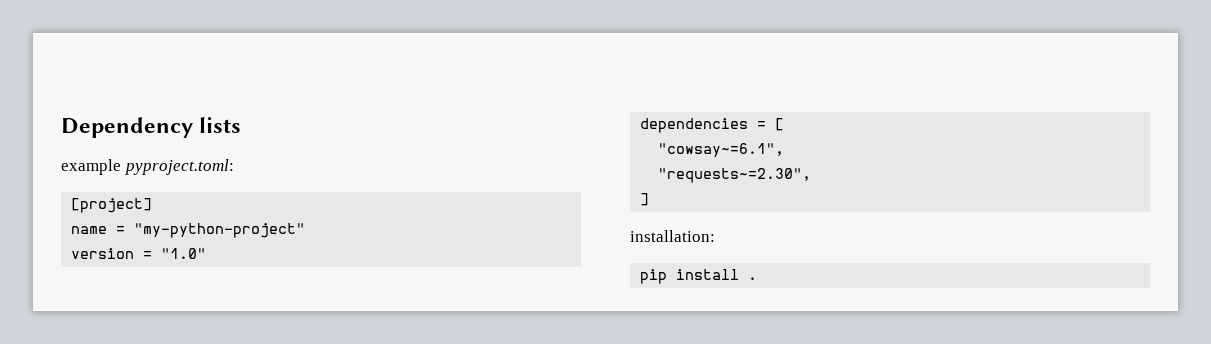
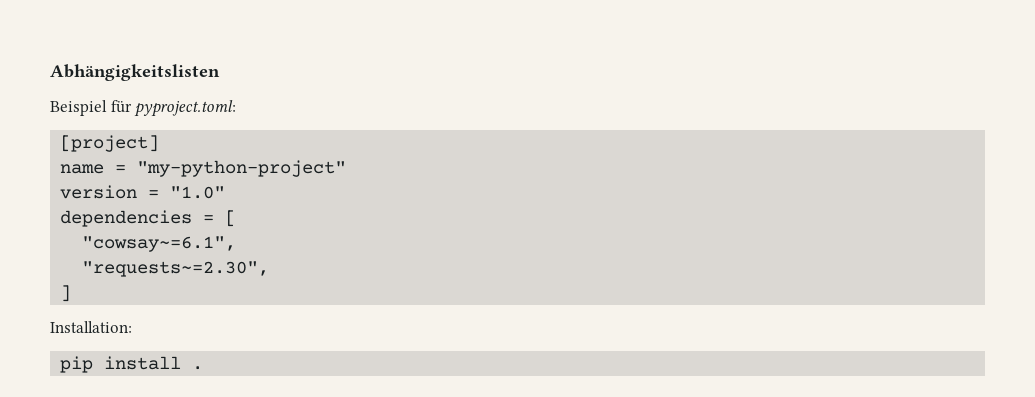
[61,117,242,138] [61,159,121,175] Dependency lists // example -> [50,64,220,81] [50,100,132,116] Abhängigkeitslisten // Beispiel für
[630,230,715,242] installation: -> [50,321,132,333] Installation:

